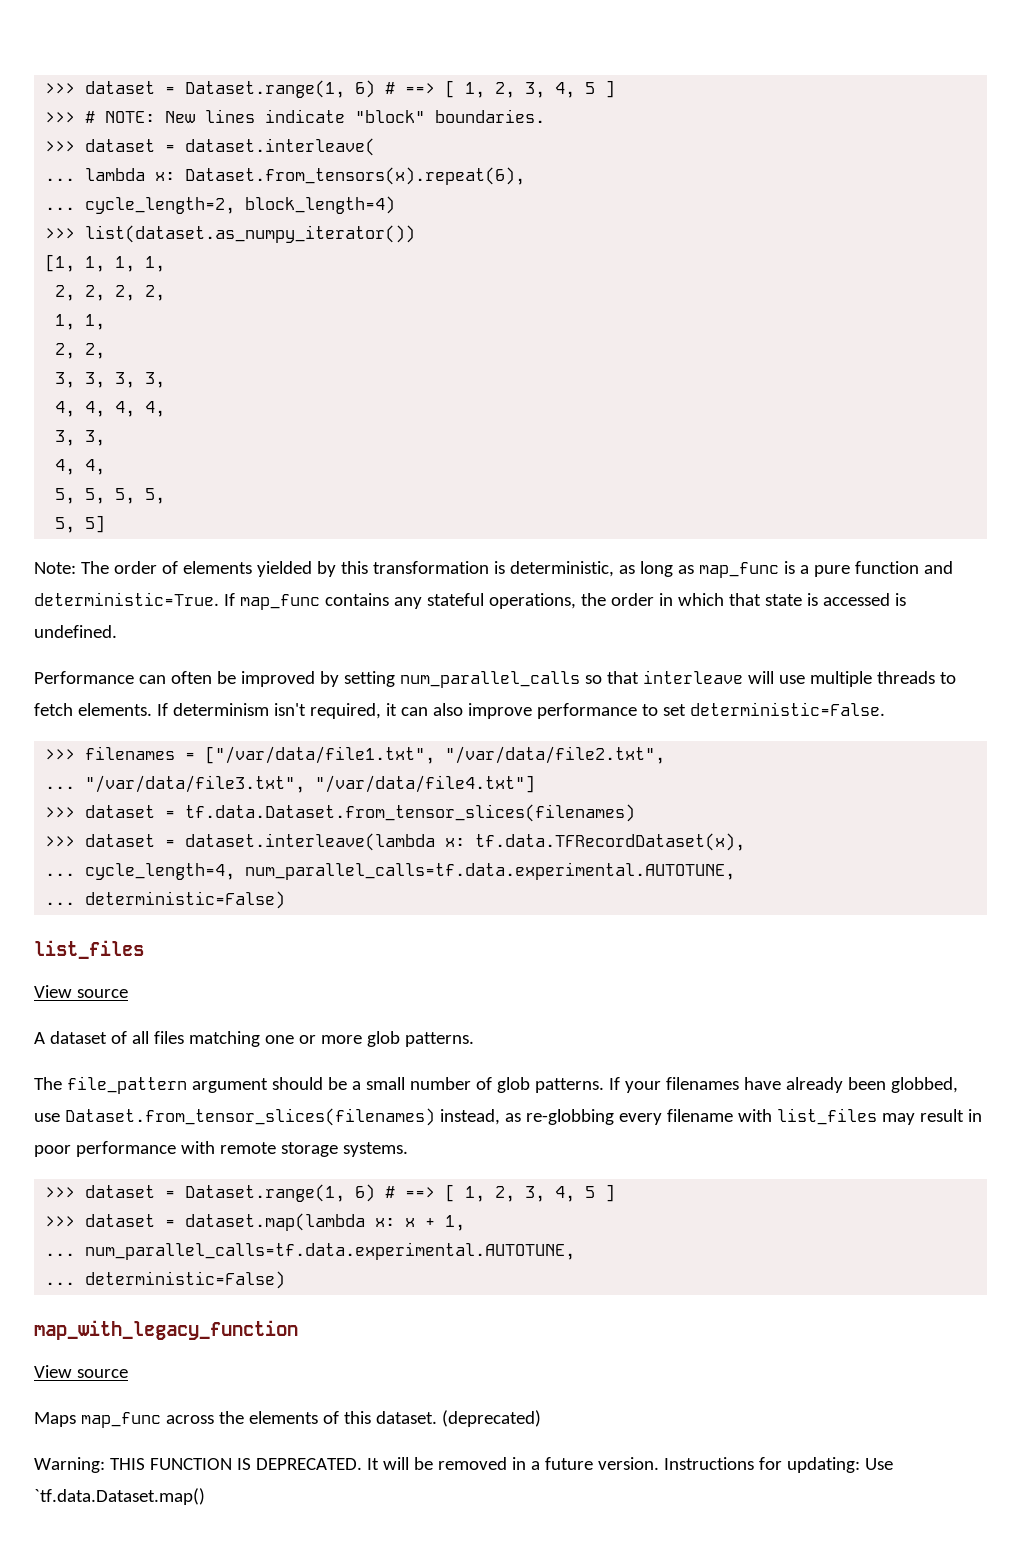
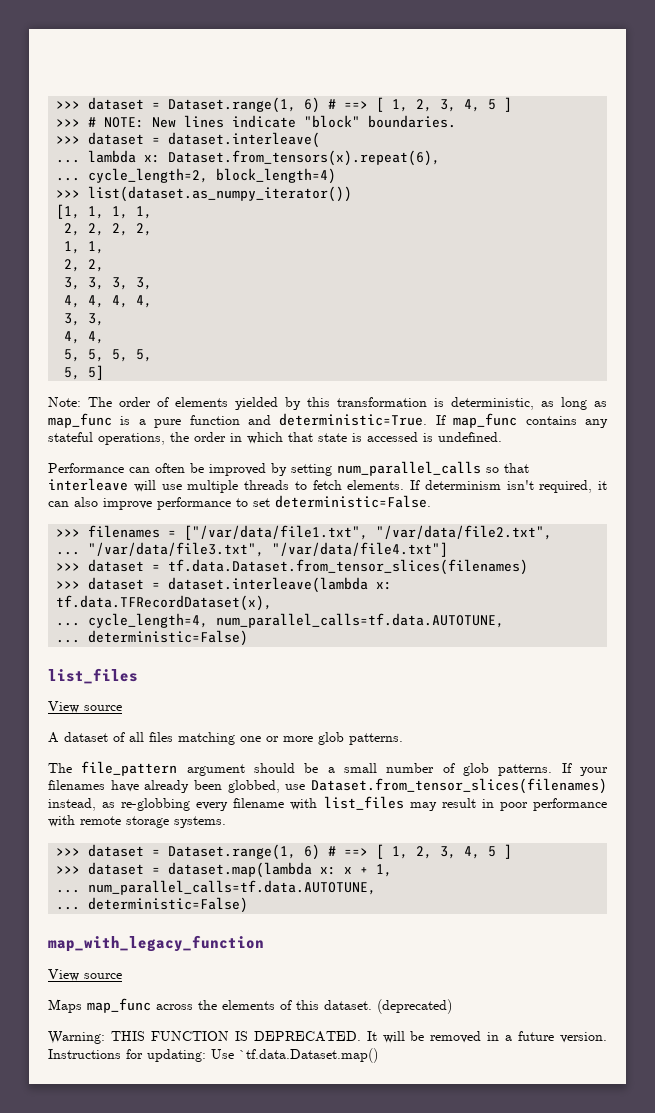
[245,862,736,880] num_parallel_calls=tf.data.experimental.AUTOTUNE, -> [216,613,505,628] num_parallel_calls=tf.data.AUTOTUNE,
[85,1242,576,1260] num_parallel_calls=tf.data.experimental.AUTOTUNE, -> [88,880,377,895] num_parallel_calls=tf.data.AUTOTUNE,

